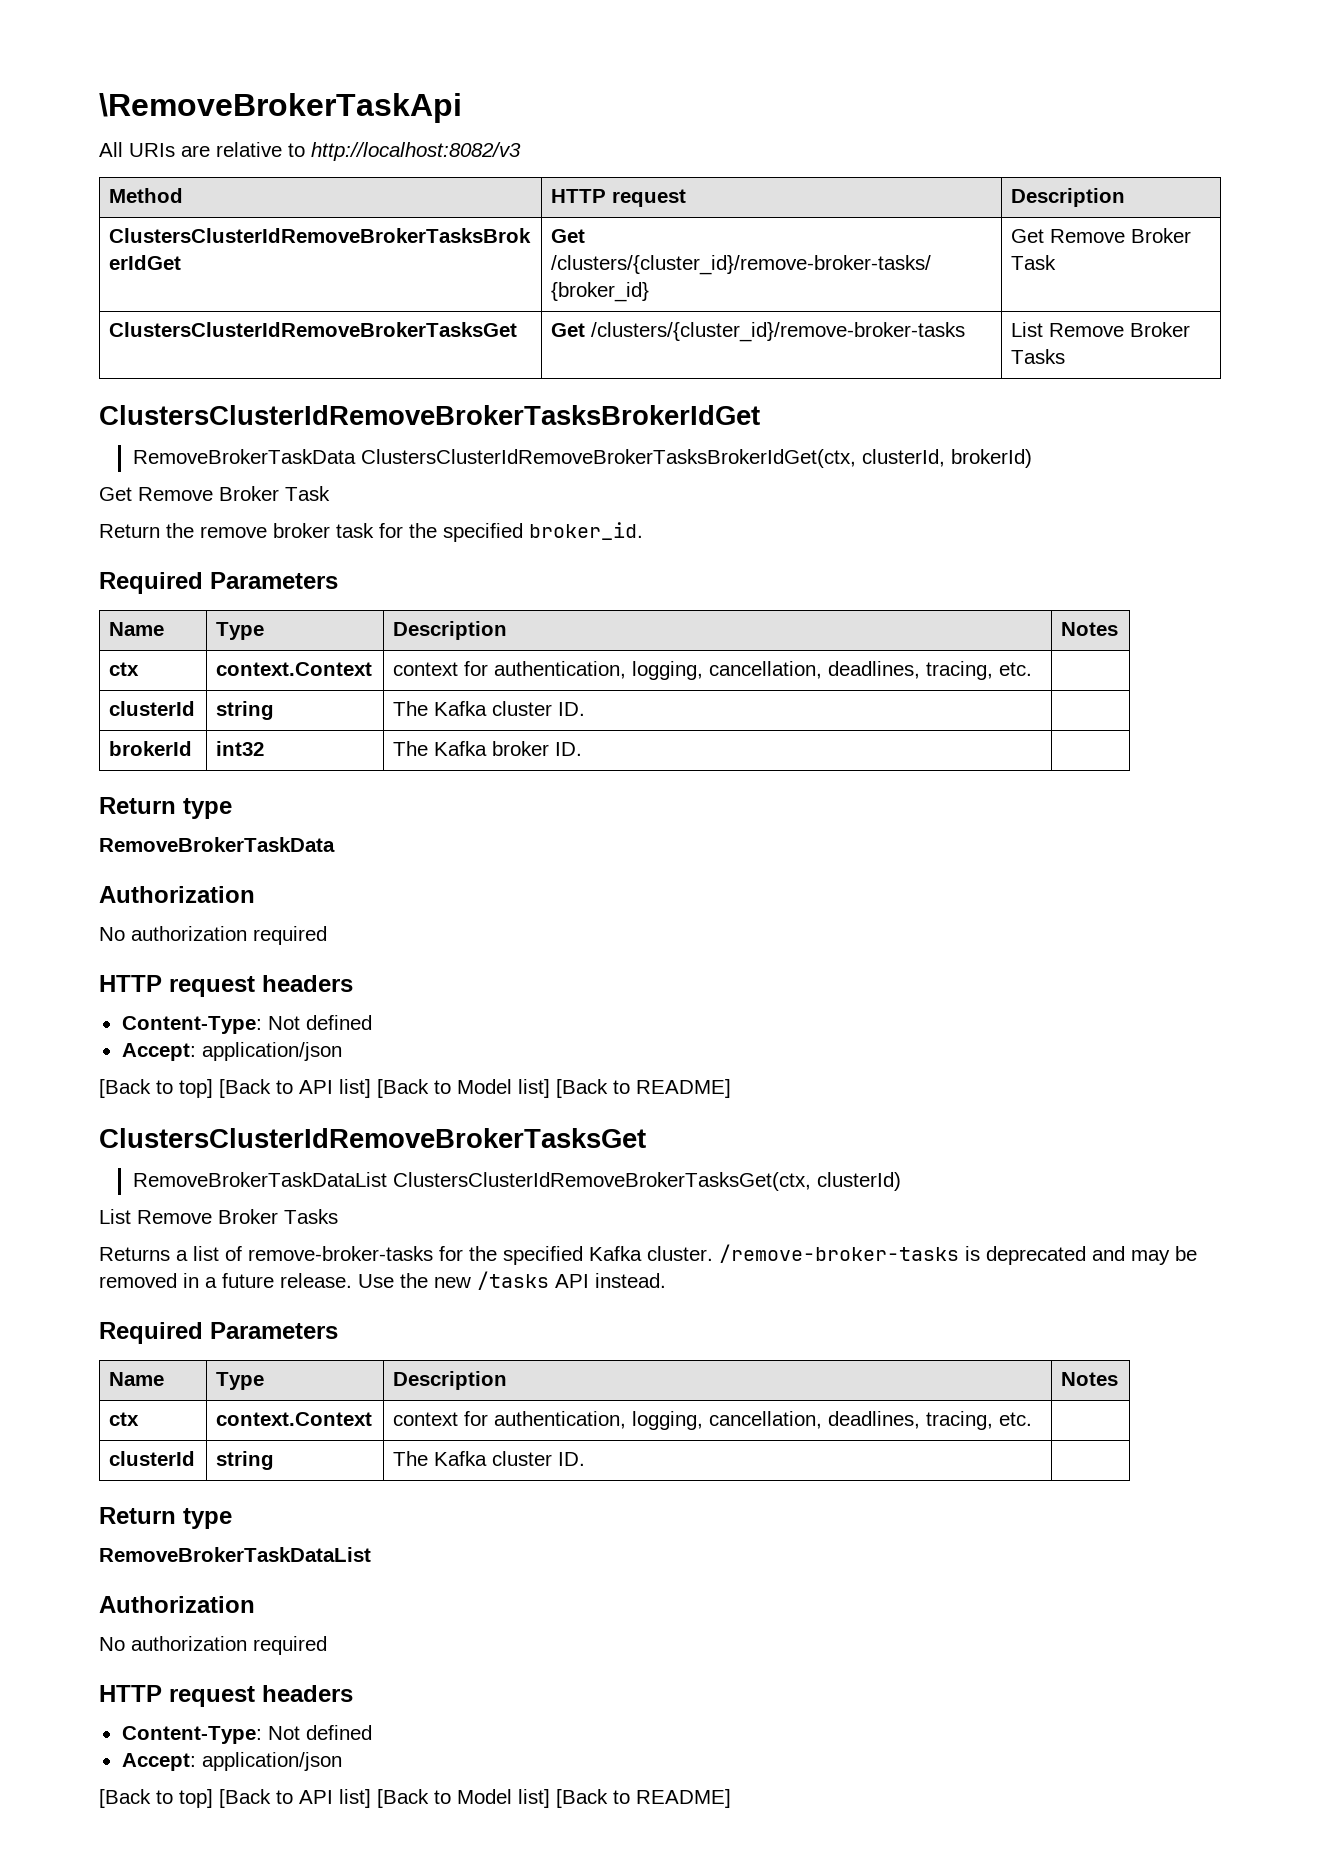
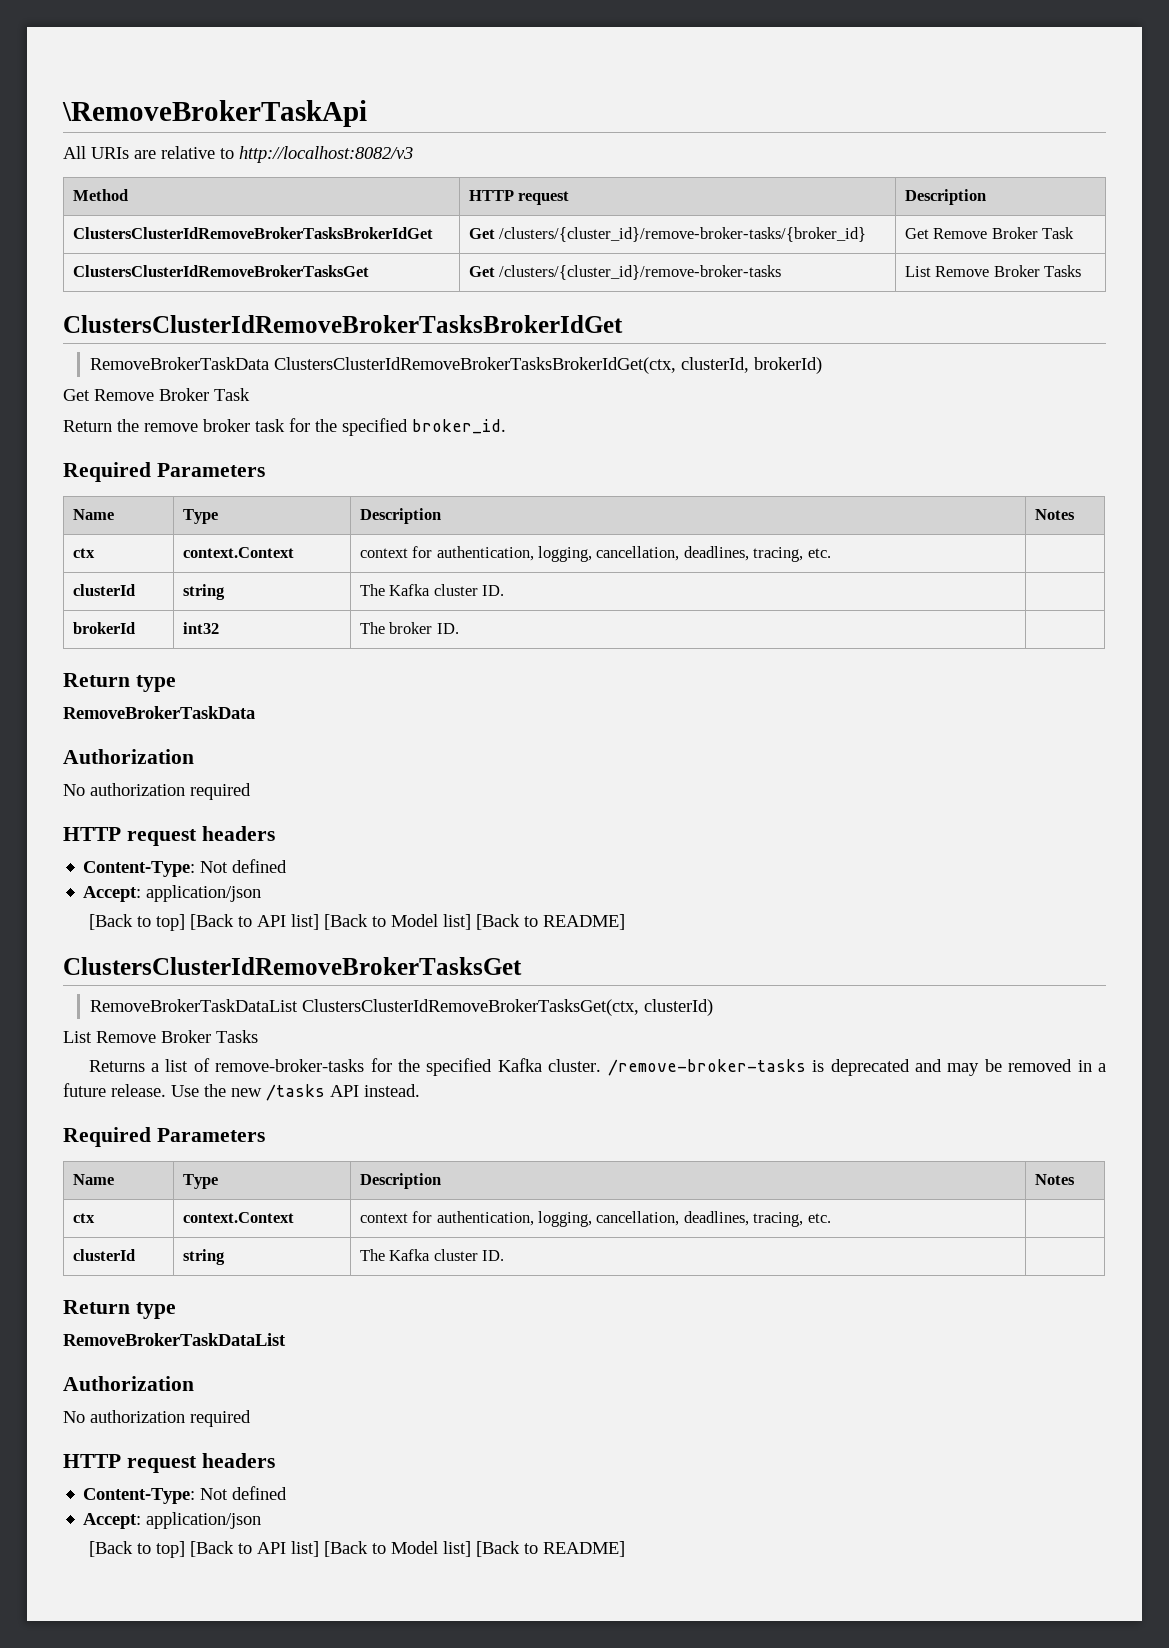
[434,741,488,756] Kafka -> (385, 628) none

